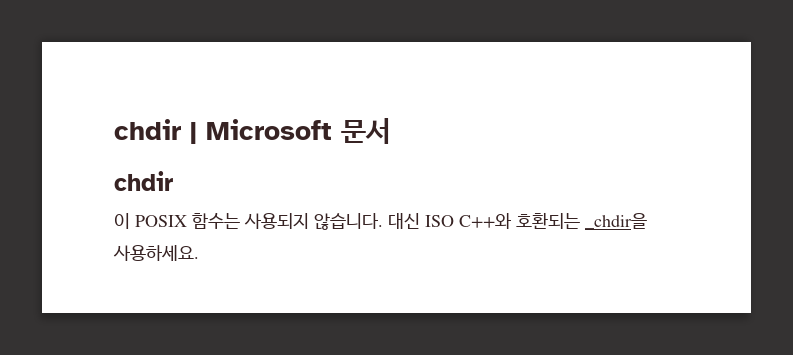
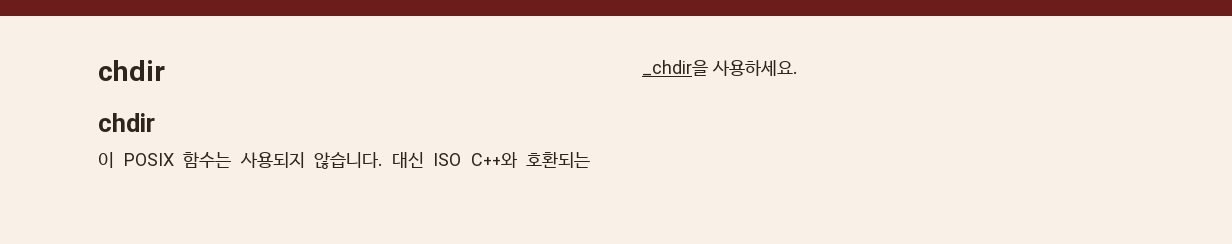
[114,118,391,144] chdir | Microsoft 문서 -> [98,60,165,81] chdir

